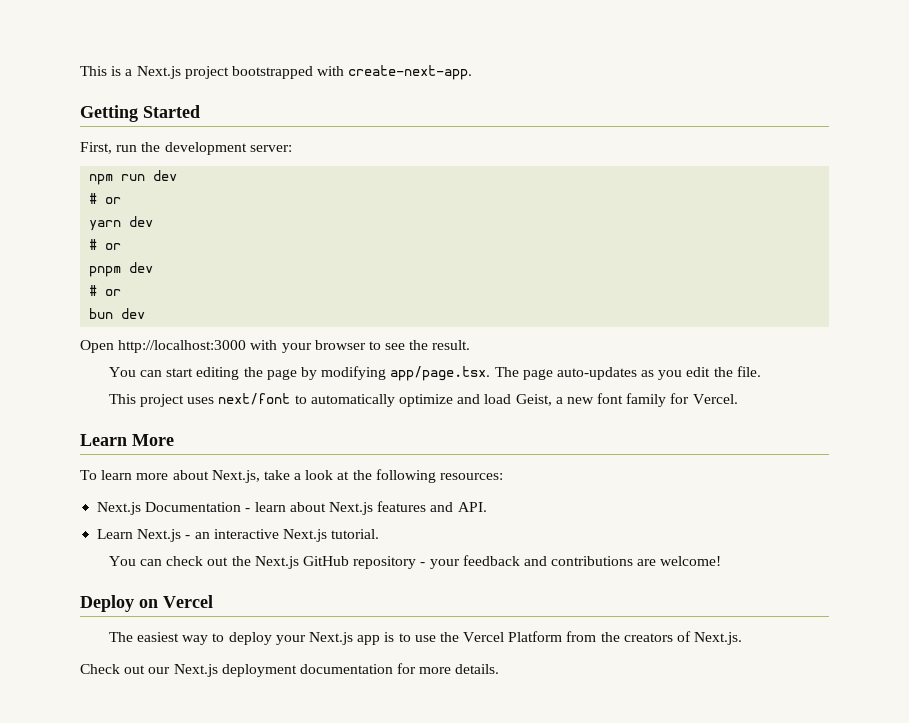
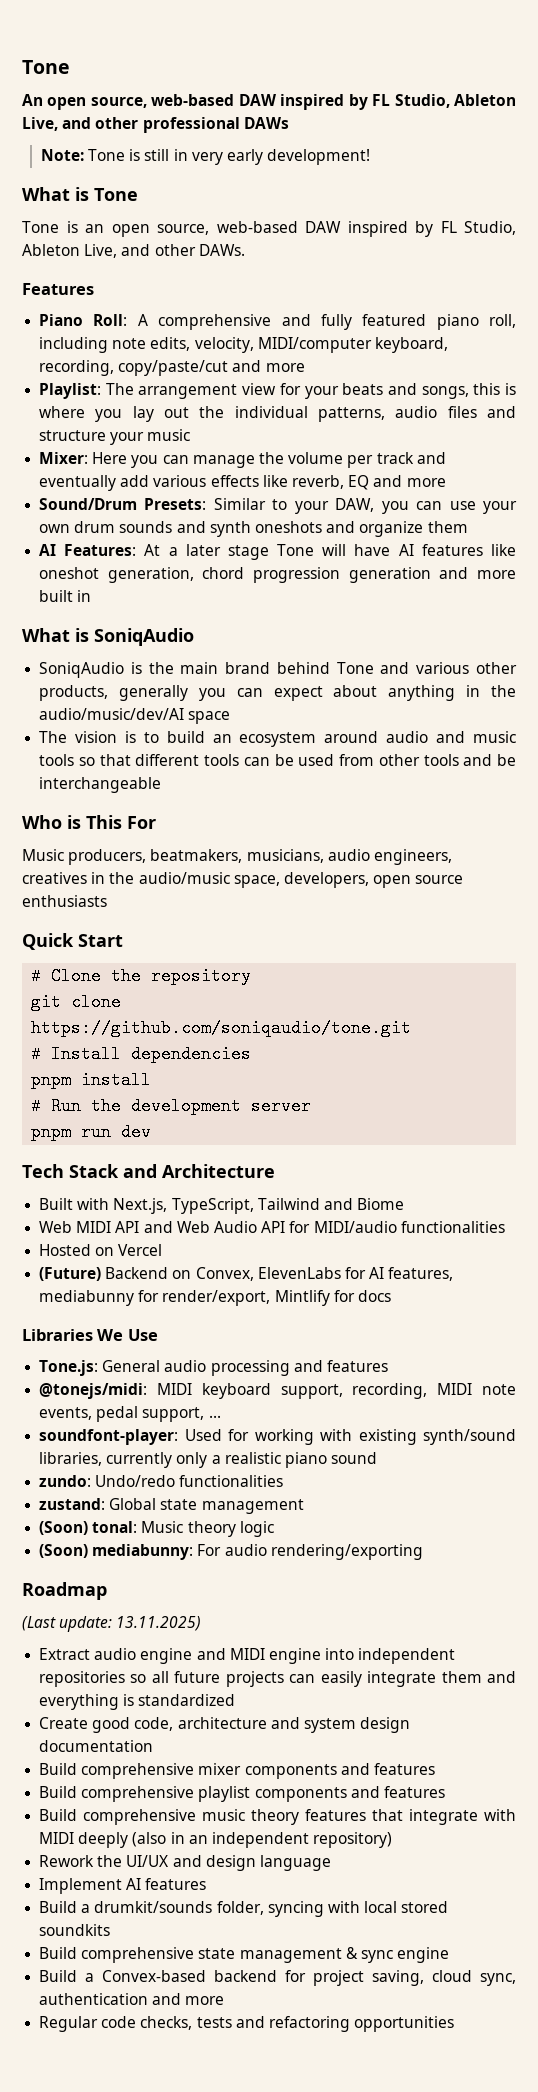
[80,65,473,80] [80,105,200,122] [80,142,292,155] [89,170,178,185] [89,193,122,204] [89,216,154,231] [89,239,122,250] [89,262,154,277] [89,285,122,296] [89,308,146,319] [80,340,471,353] [108,366,761,381] [108,393,738,407] [80,434,174,446] [80,469,504,483] [97,501,487,515] [97,529,380,542] [108,555,722,569] [80,595,213,612] [108,631,743,645] [80,663,500,677] This is a Next.js project bootstrapped with create-next-app. // Getting Started // First, run the development server: // npm run dev // # or // yarn dev // # or // pnpm dev // # or // bun dev // Open http://localhost:3000 with your browser to see the result. // You can start editing the page by modifying app/page.tsx. The page auto-updates as you edit the file. // This project uses next/font to automatically optimize and load Geist, a new font family for Vercel. // Learn More // To learn more about Next.js, take a look at the following resources: // Next.js Documentation - learn about Next.js features and API. // Learn Next.js - an interactive Next.js tutorial. // You can check out the Next.js GitHub repository - your feedback and contributions are welcome! // Deploy on Vercel // The easiest way to deploy your Next.js app is to use the Vercel Platform from the creators of Next.js. // Check out our Next.js deployment documentation for more details. -> [22,60,70,74] [22,94,516,110] [22,117,289,133] [40,149,371,165] [22,187,138,201] [22,221,516,237] [22,244,245,258] [22,283,94,295] [39,314,516,330] [39,337,448,353] [39,360,305,376] [39,383,516,399] [39,406,516,422] [39,429,191,445] [39,452,446,468] [39,475,446,491] [39,498,517,514] [39,521,468,537] [39,544,516,560] [39,567,516,583] [39,590,92,602] [22,628,194,646] [39,662,517,678] [39,685,516,701] [39,708,231,724] [39,731,516,747] [39,754,516,766] [39,777,162,793] [22,815,156,829] [22,849,452,865] [22,872,464,888] [22,895,107,907] [22,933,123,950] [31,967,252,985] [31,993,122,1011] [31,1019,412,1037] [31,1045,252,1063] [31,1071,152,1089] [31,1097,312,1115] [31,1123,152,1141] [22,1164,275,1178] [39,1198,405,1214] [39,1221,505,1233] [39,1244,163,1256] [39,1267,454,1281] [39,1290,391,1306] [22,1329,158,1341] [39,1360,388,1376] [39,1383,516,1399] [39,1406,221,1422] [39,1429,516,1445] [39,1452,378,1468] [39,1475,284,1487] [39,1498,304,1514] [39,1521,274,1537] [39,1544,423,1560] [22,1582,107,1600] [22,1616,202,1632] [39,1648,456,1664] [39,1671,516,1687] [39,1694,236,1710] [39,1717,411,1733] [39,1740,154,1752] [39,1763,435,1779] [39,1786,445,1802] [39,1809,516,1825] [39,1832,393,1848] [39,1855,331,1871] [39,1878,207,1894] [39,1901,449,1917] [39,1924,111,1936] [39,1947,450,1963] [39,1970,516,1986] [39,1993,225,2005] [39,2016,455,2032] Tone // An open source, web-based DAW inspired by FL Studio, Ableton Live, and other professional DAWs // Note: Tone is still in very early development! // What is Tone // Tone is an open source, web-based DAW inspired by FL Studio, Ableton Live, and other DAWs. // Features // Piano Roll: A comprehensive and fully featured piano roll, including note edits, velocity, MIDI/computer keyboard, recording, copy/paste/cut and more // Playlist: The arrangement view for your beats and songs, this is where you lay out the individual patterns, audio files and structure your music // Mixer: Here you can manage the volume per track and eventually add various effects like reverb, EQ and more // Sound/Drum Presets: Similar to your DAW, you can use your own drum sounds and synth oneshots and organize them // AI Features: At a later stage Tone will have AI features like oneshot generation, chord progression generation and more built in // What is SoniqAudio // SoniqAudio is the main brand behind Tone and various other products, generally you can expect about anything in the audio/music/dev/AI space // The vision is to build an ecosystem around audio and music tools so that different tools can be used from other tools and be interchangeable // Who is This For // Music producers, beatmakers, musicians, audio engineers, creatives in the audio/music space, developers, open source enthusiasts // Quick Start // # Clone the repository // git clone https://github.com/soniqaudio/tone.git // # Install dependencies // pnpm install // # Run the development server // pnpm run dev // Tech Stack and Architecture // Built with Next.js, TypeScript, Tailwind and Biome // Web MIDI API and Web Audio API for MIDI/audio functionalities // Hosted on Vercel // (Future) Backend on Convex, ElevenLabs for AI features, mediabunny for render/export, Mintlify for docs // Libraries We Use // Tone.js: General audio processing and features // @tonejs/midi: MIDI keyboard support, recording, MIDI note events, pedal support, ... // soundfont-player: Used for working with existing synth/sound libraries, currently only a realistic piano sound // zundo: Undo/redo functionalities // zustand: Global state management // (Soon) tonal: Music theory logic // (Soon) mediabunny: For audio rendering/exporting // Roadmap // (Last update: 13.11.2025) // Extract audio engine and MIDI engine into independent repositories so all future projects can easily integrate them and everything is standardized // Create good code, architecture and system design documentation // Build comprehensive mixer components and features // Build comprehensive playlist components and features // Build comprehensive music theory features that integrate with MIDI deeply (also in an independent repository) // Rework the UI/UX and design language // Implement AI features // Build a drumkit/sounds folder, syncing with local stored soundkits // Build comprehensive state management & sync engine // Build a Convex-based backend for project saving, cloud sync, authentication and more // Regular code checks, tests and refactoring opportunities

